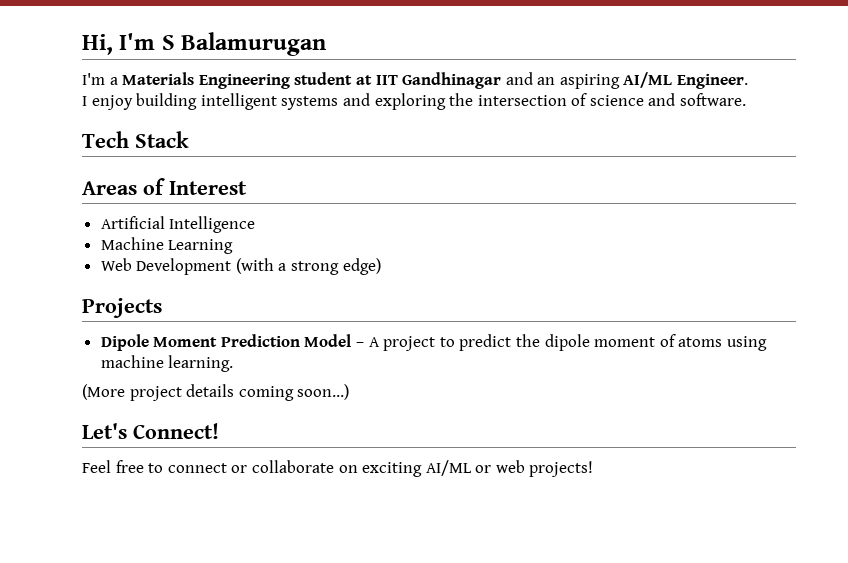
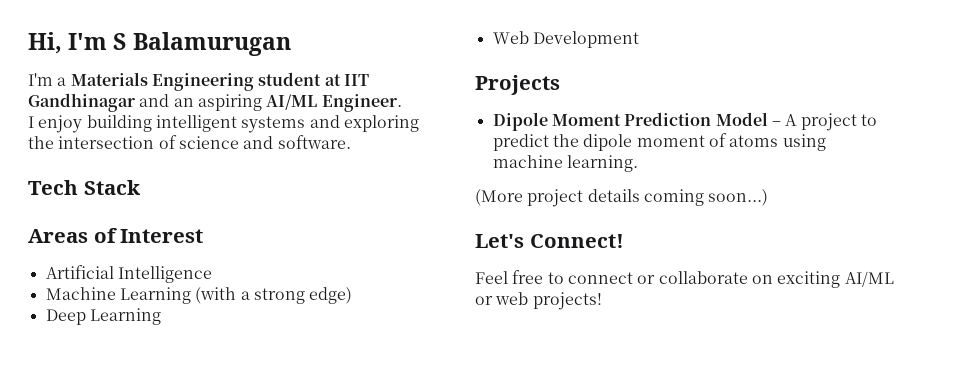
[100,258,232,275] // Web Development -> (191, 295) none
(381, 266) none -> [45,308,161,325] [492,31,639,48] // Deep Learning // Web Development

